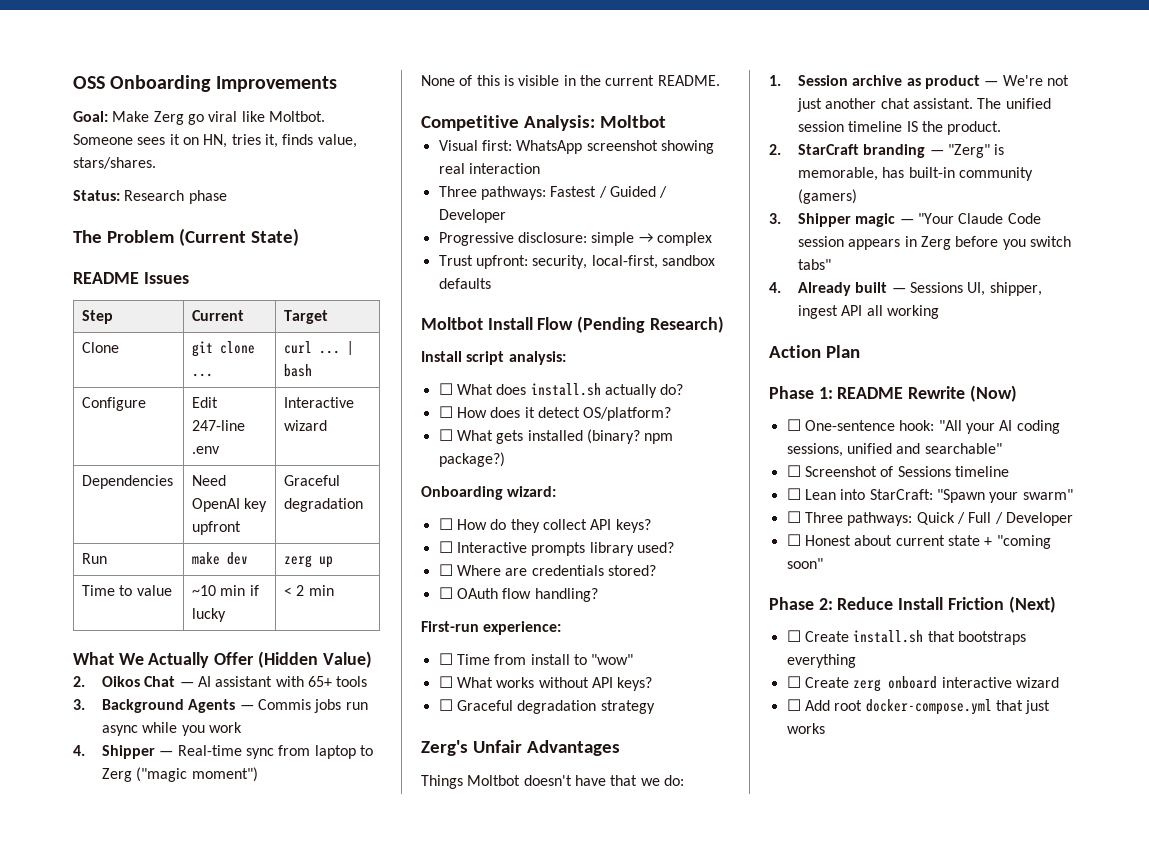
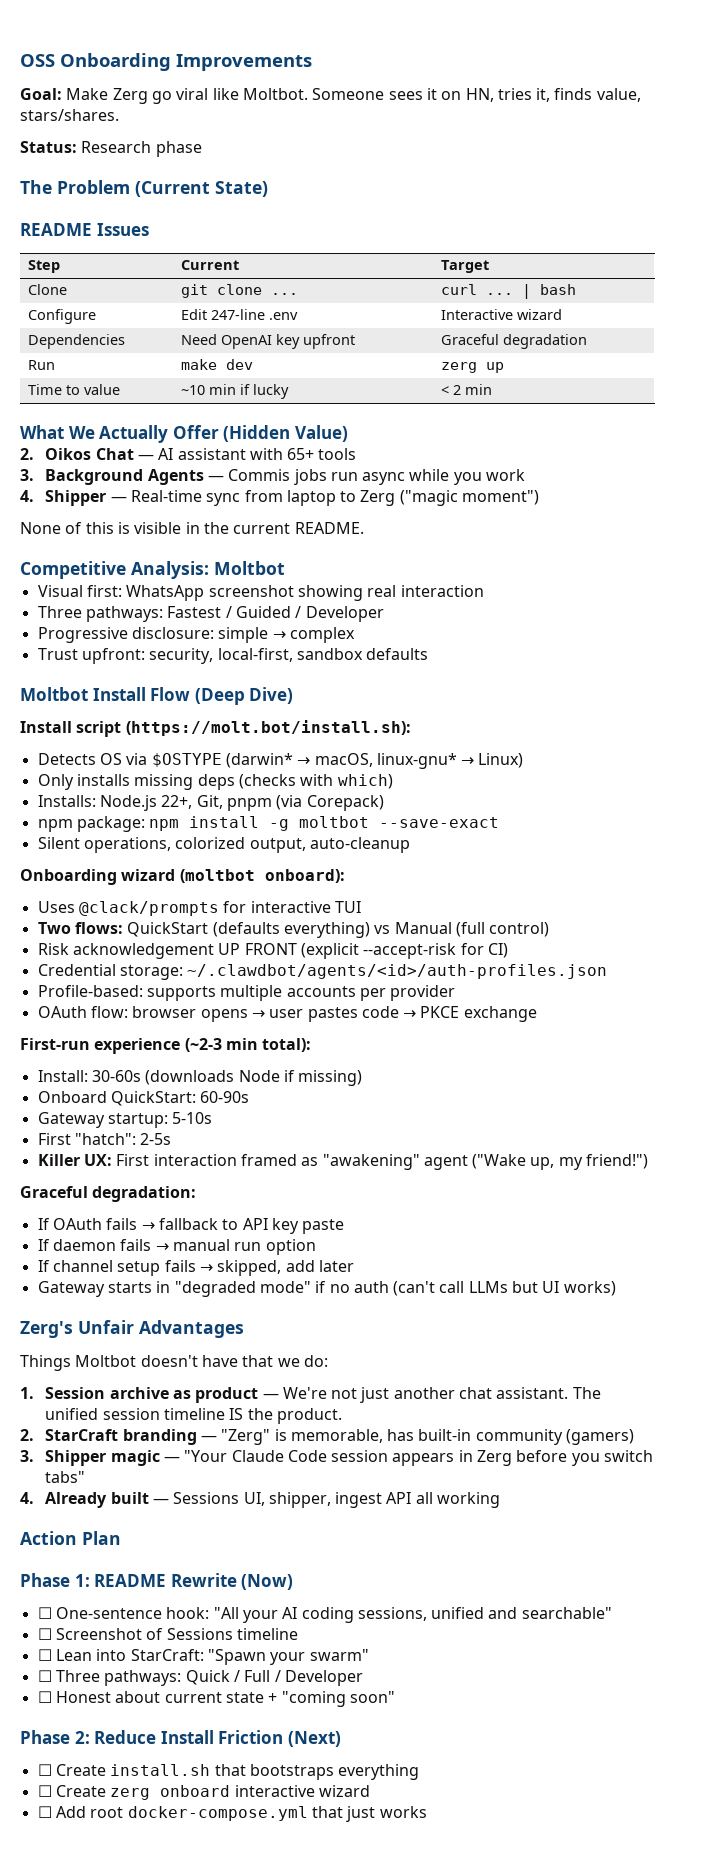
[577,316,724,333] (Pending Research) -> [194,687,294,705] (Deep Dive)
[508,351,566,365] [438,383,684,398] [438,406,672,421] [438,429,674,444] [438,452,505,467] [421,486,557,500] [438,518,651,533] [438,541,674,556] [438,564,656,576] [438,587,598,602] [421,621,562,635] [438,653,634,665] [438,676,653,691] [438,699,655,714] analysis: // ☐ What does install.sh actually do? // ☐ How does it detect OS/platform? // ☐ What gets installed (binary? npm package?) // Onboarding wizard: // ☐ How do they collect API keys? // ☐ Interactive prompts library used? // ☐ Where are credentials stored? // ☐ OAuth flow handling? // First-run experience: // ☐ Time from install to "wow" // ☐ What works without API keys? // ☐ Graceful degradation strategy -> [125,720,411,736] [37,753,524,769] [37,774,393,790] [37,795,384,811] [37,816,500,832] [37,837,410,853] [20,869,345,885] [37,901,361,916] [37,922,550,938] [37,943,508,959] [37,964,608,980] [37,985,456,1001] [37,1006,537,1022] [20,1038,312,1054] [37,1070,363,1086] [37,1091,250,1106] [37,1112,213,1128] [37,1133,172,1145] [37,1154,649,1170] [20,1186,197,1202] [37,1218,345,1234] [37,1239,316,1255] [37,1260,354,1276] [37,1281,616,1297] (https://molt.bot/install.sh): // Detects OS via $OSTYPE (darwin* → macOS, linux-gnu* → Linux) // Only installs missing deps (checks with which) // Installs: Node.js 22+, Git, pnpm (via Corepack) // npm package: npm install -g moltbot --save-exact // Silent operations, colorized output, auto-cleanup // Onboarding wizard (moltbot onboard): // Uses @clack/prompts for interactive TUI // Two flows: QuickStart (defaults everything) vs Manual (full control) // Risk acknowledgement UP FRONT (explicit --accept-risk for CI) // Credential storage: ~/.clawdbot/agents/<id>/auth-profiles.json // Profile-based: supports multiple accounts per provider // OAuth flow: browser opens → user pastes code → PKCE exchange // First-run experience (~2-3 min total): // Install: 30-60s (downloads Node if missing) // Onboard QuickStart: 60-90s // Gateway startup: 5-10s // First "hatch": 2-5s // Killer UX: First interaction framed as "awakening" agent ("Wake up, my friend!") // Graceful degradation: // If OAuth fails → fallback to API key paste // If daemon fails → manual run option // If channel setup fails → skipped, add later // Gateway starts in "degraded mode" if no auth (can't call LLMs but UI works)

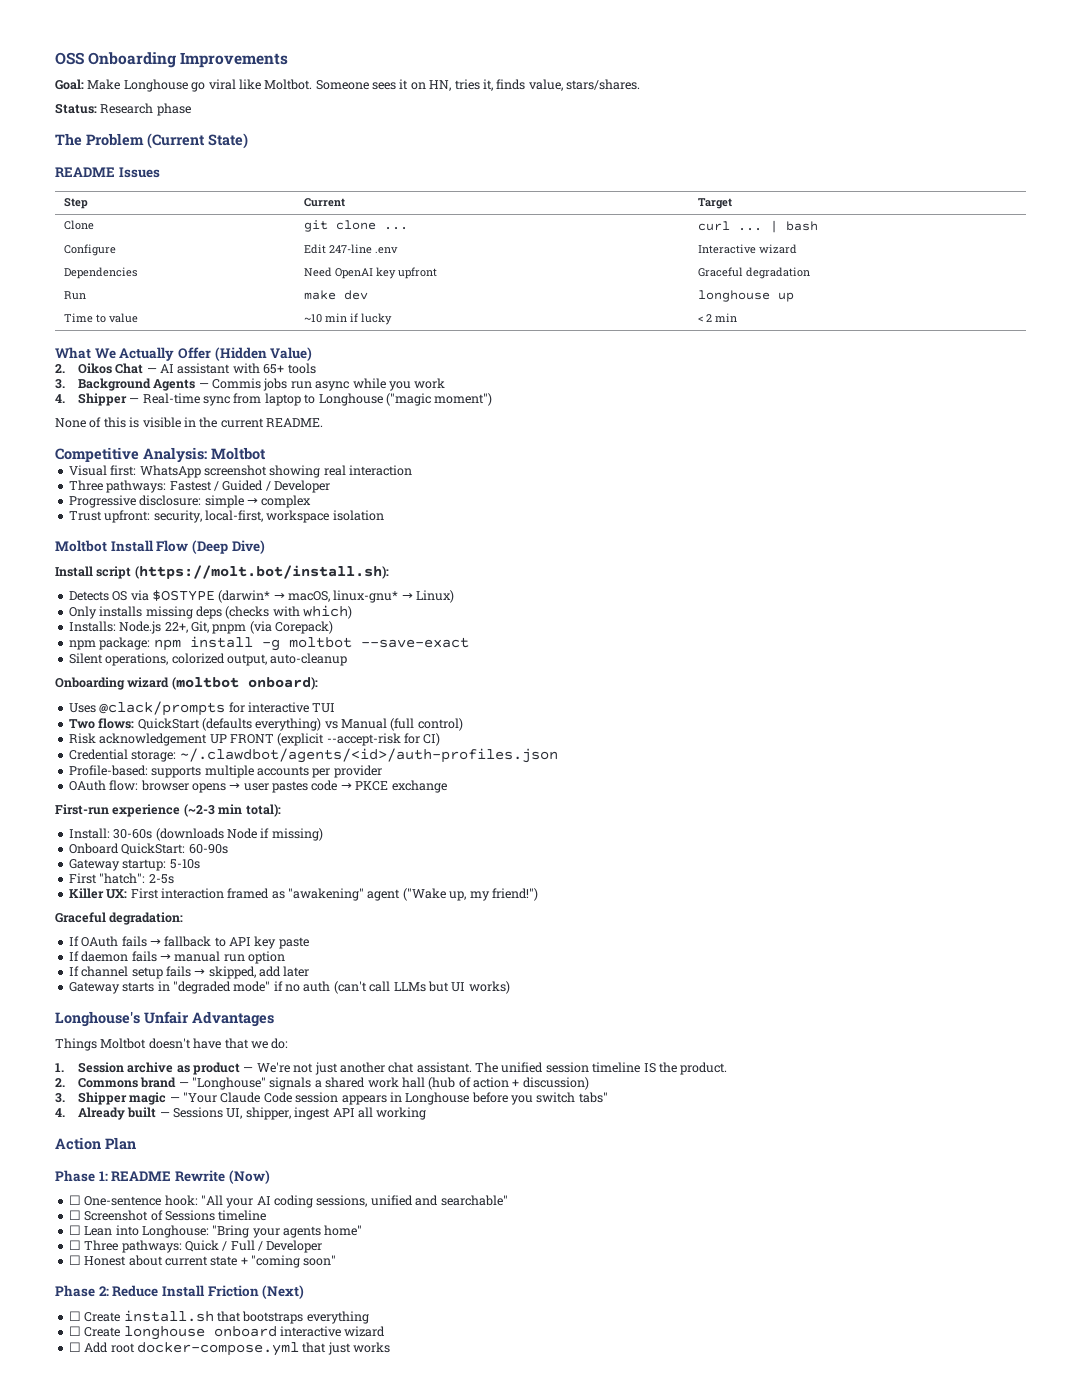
[112,88,148,104] Zerg -> [123,79,188,92] Longhouse
[441,362,478,373] zerg -> [697,290,770,302] longhouse
[360,490,396,506] Zerg -> [318,393,383,406] Longhouse
[296,648,429,660] sandbox defaults -> [266,510,384,523] workspace isolation
[20,1321,73,1338] Zerg's -> [55,1011,140,1027] Longhouse's
[45,1429,635,1445] StarCraft branding — "Zerg" is memorable, has built-in community (gamers) -> [77,1077,589,1090] Commons brand — "Longhouse" signals a shared work hall (hub of action + discussion)
[477,1450,513,1466] Zerg -> [405,1092,470,1105] Longhouse
[130,1649,369,1665] StarCraft: "Spawn your swarm" -> [141,1225,363,1238] Longhouse: "Bring your agents home"
[110,1788,151,1800] zerg -> [123,1326,205,1340] longhouse

